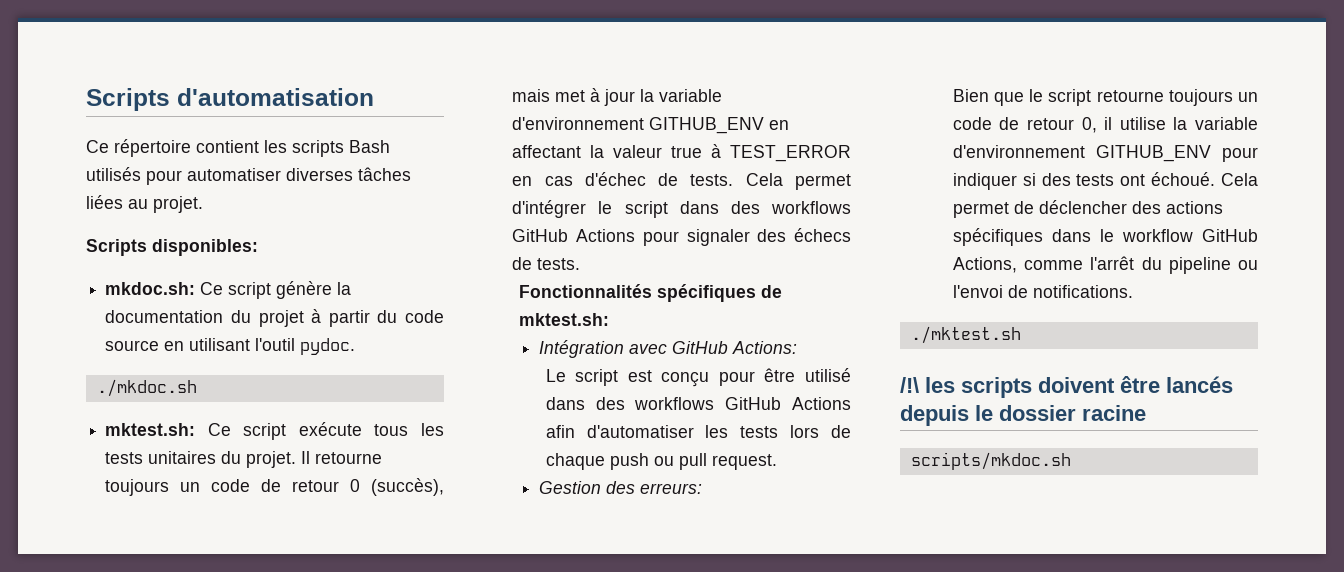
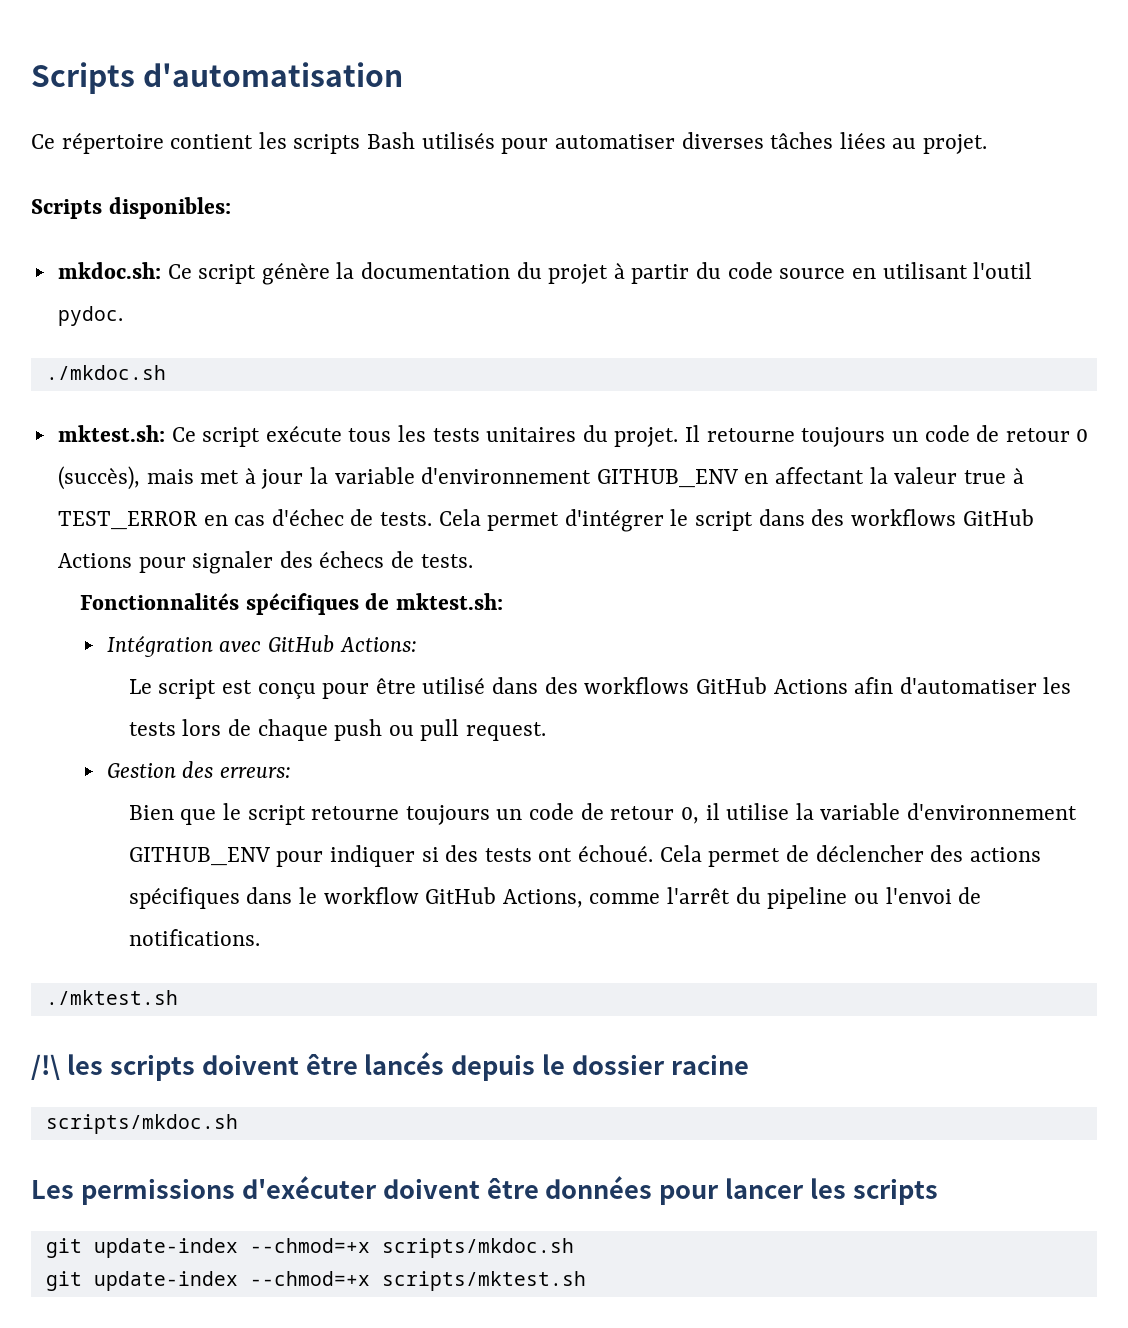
(1071, 461) none -> [31,1176,938,1205] [45,1238,574,1258] [45,1271,586,1291] // Les permissions d'exécuter doivent être données pour lancer les scripts // git update-index --chmod=+x scripts/mkdoc.sh // git update-index --chmod=+x scripts/mktest.sh

